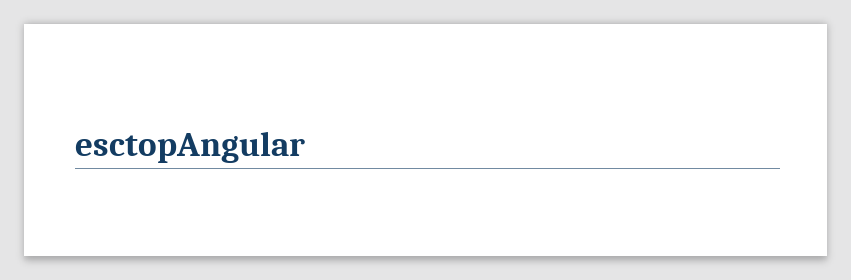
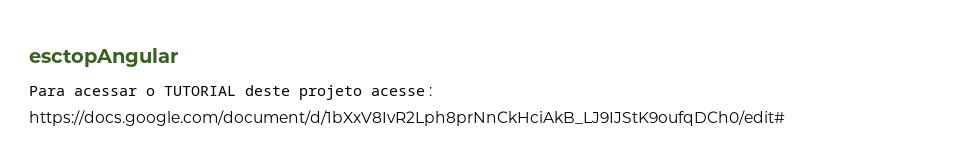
(305, 147) none -> [29,85,433,100] [29,110,785,126] // Para acessar o TUTORIAL deste projeto acesse : https://docs.google.com/document/d/1bXxV8IvR2Lph8prNnCkHciAkB_LJ9IJStK9oufqDCh0/edit#

